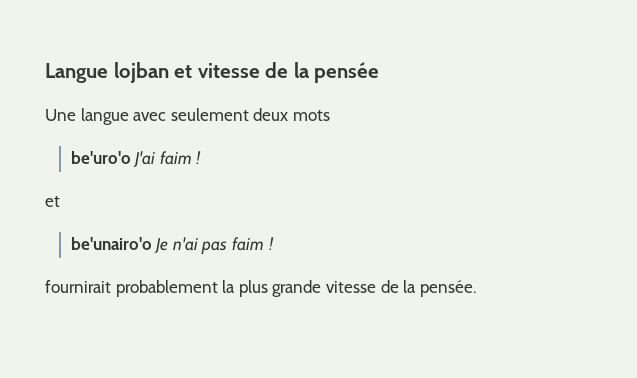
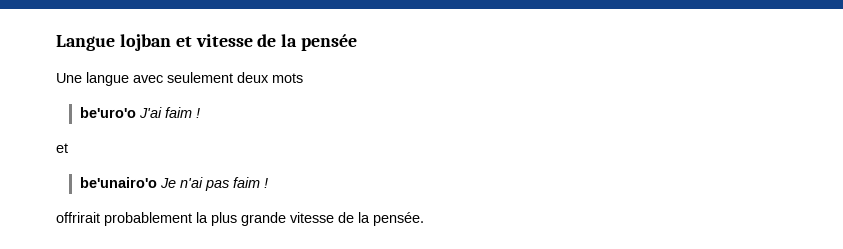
[45,280,111,293] fournirait -> [56,212,100,223] offrirait

